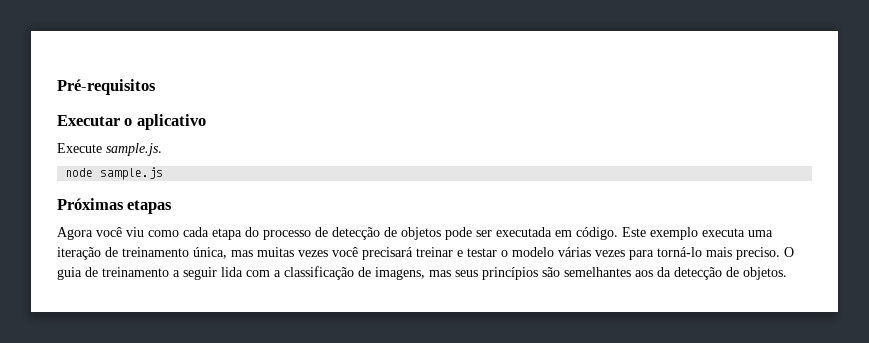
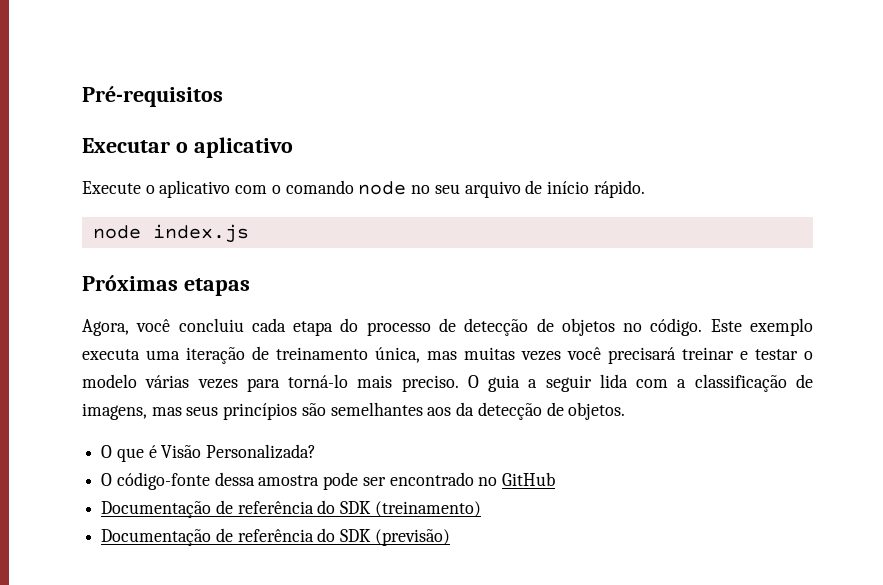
[106,143,162,156] [65,167,164,180] sample.js. // node sample.js -> [145,180,645,198] [92,224,249,243] o aplicativo com o comando node no seu arquivo de início rápido. // node index.js
[57,227,179,240] Agora você viu como -> [82,318,244,336] Agora, você concluiu
[445,227,572,240] pode ser executada em -> [623,323,643,332] no
[85,267,169,277] de treinamento -> (521, 383) none
(787, 273) none -> [101,444,317,462] [101,472,556,490] [101,500,481,518] [101,528,450,546] // O que é Visão Personalizada? // O código-fonte dessa amostra pode ser encontrado no GitHub // Documentação de referência do SDK (treinamento) // Documentação de referência do SDK (previsão)

